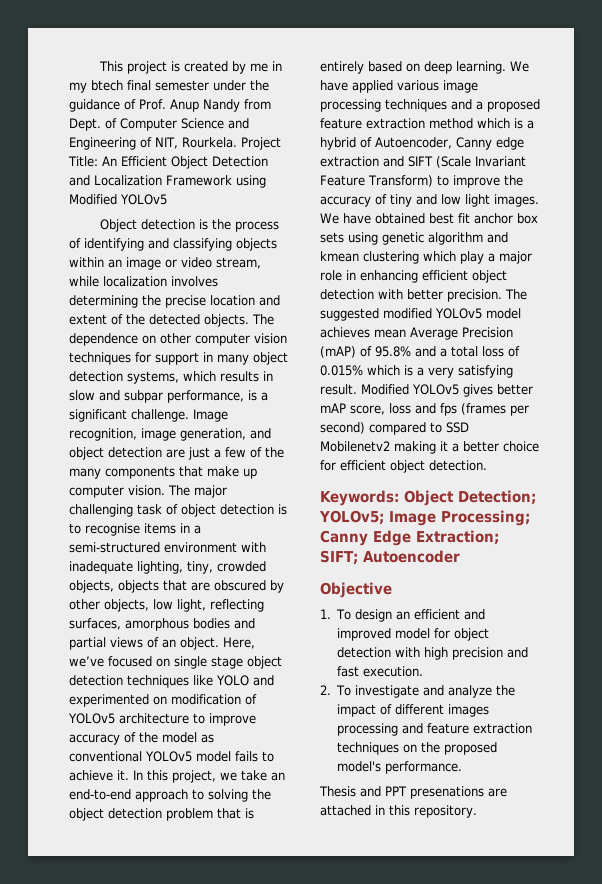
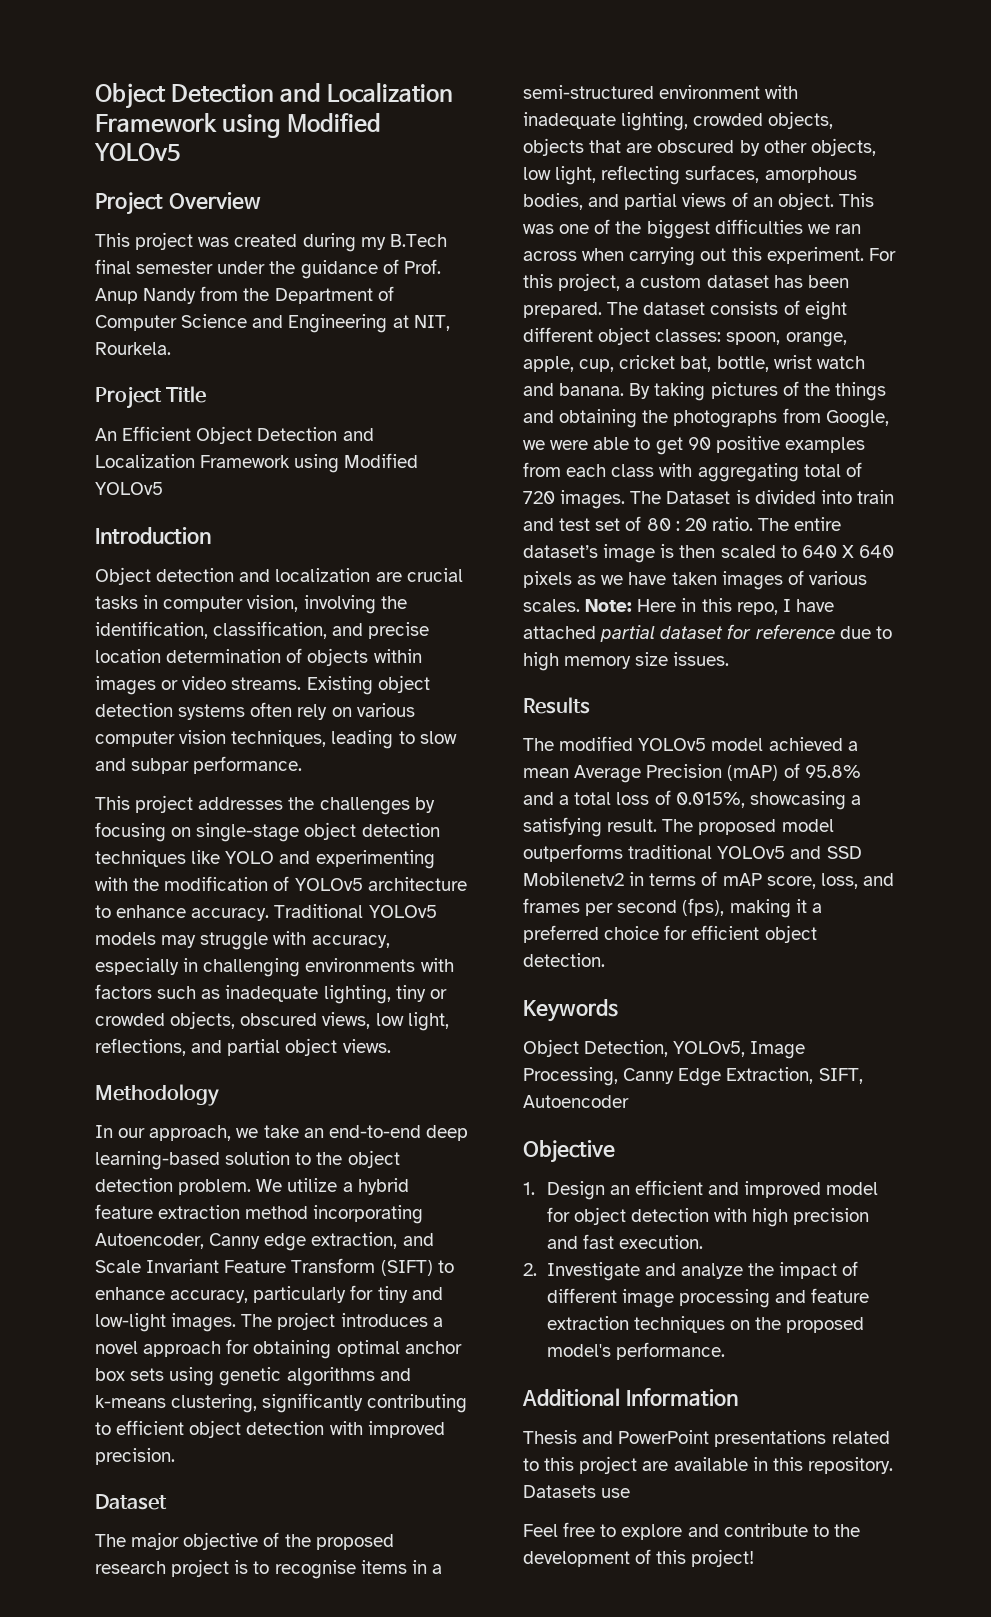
[98,61,282,74] [69,80,123,93] This project is created by me in my btech -> [95,82,454,109] [95,113,382,138] [94,143,180,161] [95,192,261,215] [95,232,447,252] Object Detection and Localization Framework using Modified YOLOv5 // Project Overview // This project was created during my B.Tech
[69,118,101,131] Dept. -> [243,288,373,304] the Department
[140,137,152,148] of -> [392,315,409,328] at
[241,137,281,150] [68,156,98,167] Project Title: -> [95,386,207,409] // Project Title //
(167, 199) none -> [95,527,211,545] // Introduction
[198,219,279,232] [69,238,277,251] [69,257,261,270] [69,276,218,287] [69,295,280,308] [69,314,274,327] [69,333,287,346] [69,352,288,365] [69,371,273,384] [69,390,268,403] [69,409,228,422] [69,428,271,441] [69,447,284,460] [69,466,257,479] [69,485,227,498] [69,504,274,517] is the process of identifying and classifying objects within an image or video stream, while localization involves determining the precise location and extent of the detected objects. The dependence on other computer vision techniques for support in many object detection systems, which results in slow and subpar performance, is a significant challenge. Image recognition, image generation, and object detection are just a few of the many components that make up computer vision. The major challenging task of object detection -> [239,568,463,582] [95,595,407,614] [95,621,430,639] [95,648,422,666] [95,675,430,695] [95,702,415,720] [95,730,457,749] [95,756,303,774] [95,795,435,815] [95,822,440,842] [95,850,435,869] [95,876,467,891] [95,904,437,921] [95,931,390,950] [95,958,454,977] [95,984,447,1004] [95,1011,449,1031] [95,1038,391,1056] [95,1084,219,1106] [95,1125,468,1141] [95,1150,400,1170] [95,1178,409,1195] [95,1204,424,1224] [95,1232,434,1251] [95,1258,454,1276] [95,1285,443,1303] [95,1312,443,1332] [95,1339,462,1359] [95,1367,411,1386] [95,1393,468,1413] [95,1420,445,1438] [95,1448,175,1465] [95,1494,167,1510] [95,1532,394,1550] [95,1559,230,1577] and localization are crucial tasks in computer vision, involving the identification, classification, and precise location determination of objects within images or video streams. Existing object detection systems often rely on various computer vision techniques, leading to slow and subpar performance. // This project addresses the challenges by focusing on single-stage object detection techniques like YOLO and experimenting with the modification of YOLOv5 architecture to enhance accuracy. Traditional YOLOv5 models may struggle with accuracy, especially in challenging environments with factors such as inadequate lighting, tiny or crowded objects, obscured views, low light, reflections, and partial object views. // Methodology // In our approach, we take an end-to-end deep learning-based solution to the object detection problem. We utilize a hybrid feature extraction method incorporating Autoencoder, Canny edge extraction, and Scale Invariant Feature Transform (SIFT) to enhance accuracy, particularly for tiny and low-light images. The project introduces a novel approach for obtaining optimal anchor box sets using genetic algorithms and k-means clustering, significantly contributing to efficient object detection with improved precision. // Dataset // The major objective of the proposed research project
[187,561,213,574] tiny, -> (689, 121) none
[193,618,230,629] bodies -> [523,193,583,210] bodies,
[223,637,255,649] [69,656,282,669] [69,675,274,688] [69,694,257,707] [68,713,256,726] [69,732,214,745] [69,751,274,762] [69,770,285,783] [69,789,271,802] [69,808,254,821] [320,61,529,74] [320,80,478,93] [320,99,540,112] [320,118,534,129] [320,137,524,150] [320,156,526,168] [320,175,523,188] [320,194,539,207] [320,213,538,224] [320,232,508,245] [320,251,532,264] [320,270,507,283] [320,289,527,302] [320,308,379,321] Here, we’ve focused on single stage object detection techniques like YOLO and experimented on modification of YOLOv5 architecture to improve accuracy of the model as conventional YOLOv5 model fails to achieve it. In this project, we take an end-to-end approach to solving the object detection problem that is entirely based on deep learning. We have applied various image processing techniques and a proposed feature extraction method which is a hybrid of Autoencoder, Canny edge extraction and SIFT (Scale Invariant Feature Transform) to improve the accuracy of tiny and low light images. We have obtained best fit anchor box sets using genetic algorithm and kmean clustering which play a major role in enhancing efficient object detection with better precision. The suggested -> [838,193,874,207] [523,219,861,239] [523,247,896,266] [523,273,849,291] [523,300,847,320] [523,327,847,347] [523,355,865,372] [523,381,886,401] [523,408,889,428] [523,436,865,455] [523,462,862,482] [523,490,894,509] [523,516,842,531] [523,544,895,563] [523,570,867,590] [523,598,834,615] [523,624,892,642] [523,652,730,671] [523,697,590,714] [523,738,554,751] This was one of the biggest difficulties we ran across when carrying out this experiment. For this project, a custom dataset has been prepared. The dataset consists of eight different object classes: spoon, orange, apple, cup, cricket bat, bottle, wrist watch and banana. By taking pictures of the things and obtaining the photographs from Google, we were able to get 90 positive examples from each class with aggregating total of 720 images. The Dataset is divided into train and test set of 80 : 20 ratio. The entire dataset’s image is then scaled to 640 X 640 pixels as we have taken images of various scales. Note: Here in this repo, I have attached partial dataset for reference due to high memory size issues. // Results // The
[320,327,370,338] achieves -> [768,737,858,751] achieved a
[320,365,513,378] [320,384,533,397] [320,403,529,416] [320,422,469,435] [320,441,390,452] 0.015% which is a very satisfying result. Modified YOLOv5 gives better mAP score, loss and fps (frames per second) compared to SSD Mobilenetv2 -> [675,791,861,810] [523,817,834,837] [523,844,862,862] [523,871,894,889] [523,898,725,916] 0.015%, showcasing a satisfying result. The proposed model outperforms traditional YOLOv5 and SSD Mobilenetv2 in terms of mAP score, loss, and frames per second (fps),
[463,441,499,452] better -> [523,925,599,943] preferred
[320,490,536,506] [319,510,530,526] [320,530,499,546] [320,550,358,565] Keywords: Object Detection; YOLOv5; Image Processing; Canny Edge Extraction; SIFT; -> [523,999,618,1022] [523,1039,806,1059] [523,1067,863,1086] Keywords // Object Detection, YOLOv5, Image Processing, Canny Edge Extraction, SIFT,
[336,609,393,622] To design -> [546,1181,605,1200] Design
[336,685,420,698] To investigate -> [546,1262,640,1281] Investigate
[448,704,490,717] images -> [621,1289,674,1308] image
(463, 767) none -> [522,1388,738,1406] // Additional Information
[385,786,507,799] [320,805,477,818] PPT presenations are attached in this repository. -> [618,1430,890,1447] [523,1456,893,1474] [523,1485,631,1498] [523,1522,860,1540] [523,1549,755,1567] PowerPoint presentations related to this project are available in this repository. Datasets use // Feel free to explore and contribute to the development of this project!

